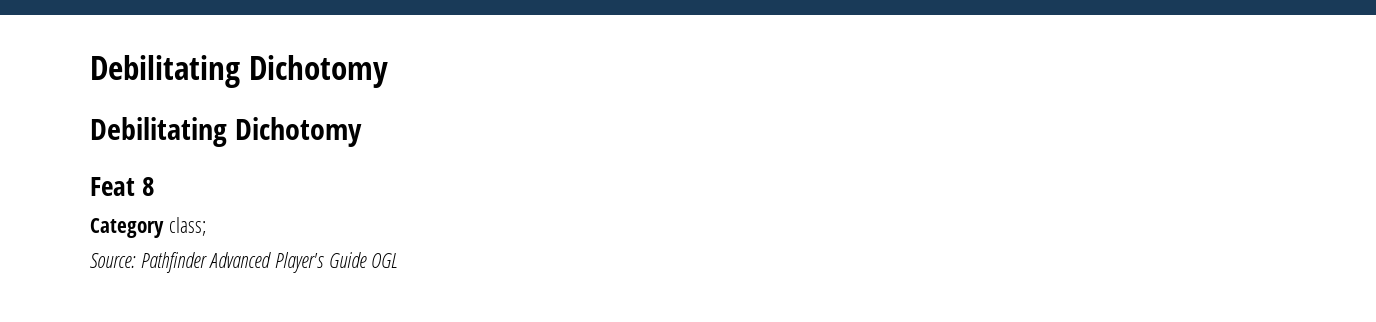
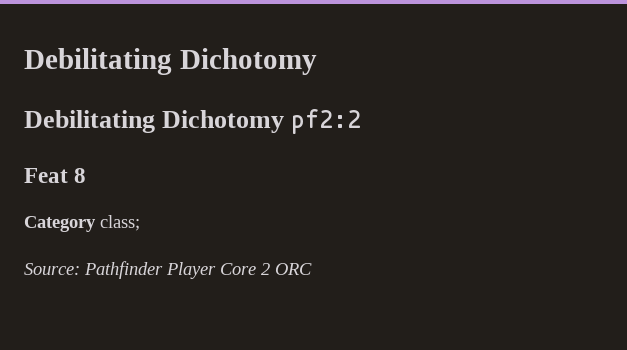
(362, 132) none -> [291,109,362,134] pf2:2
[209,252,399,273] Advanced Player's Guide OGL -> [166,262,312,279] Player Core 2 ORC

